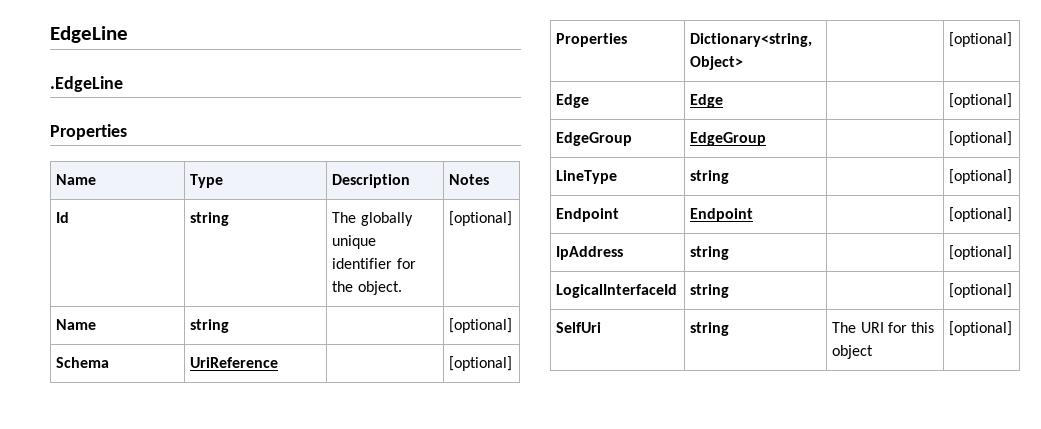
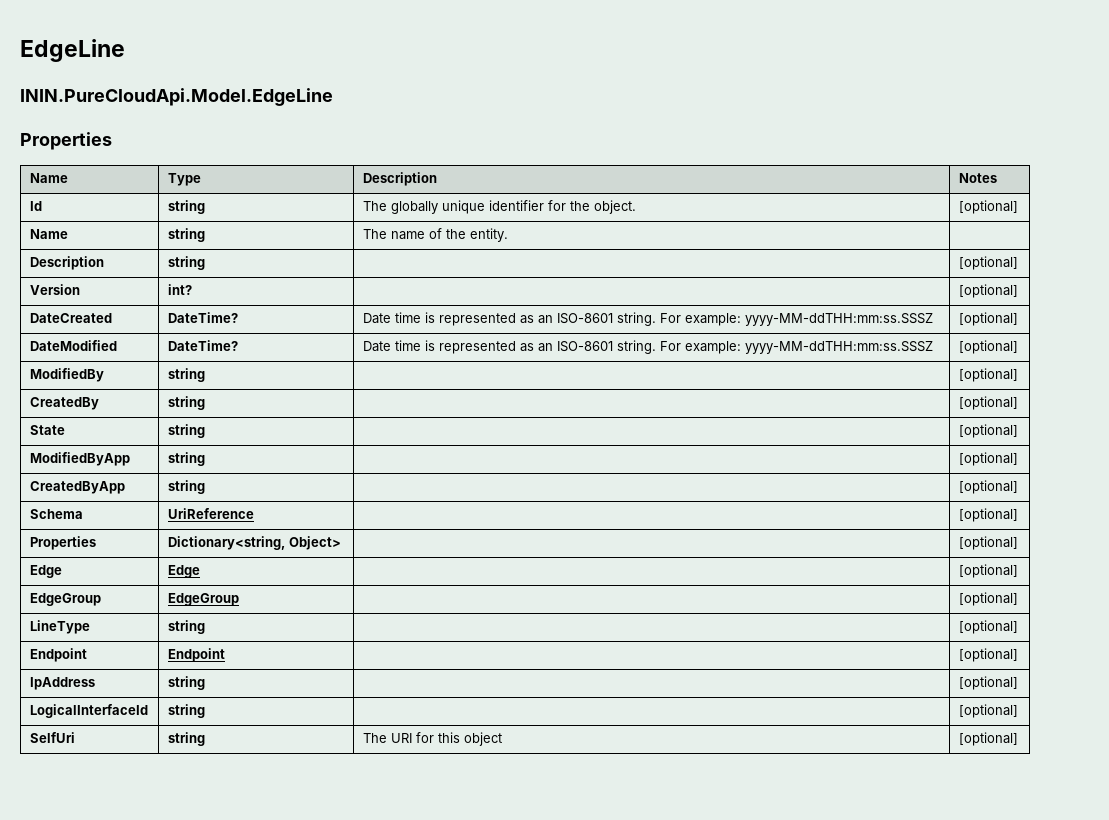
[50,76,123,92] .EdgeLine -> [20,88,333,106] ININ.PureCloudApi.Model.EdgeLine
(230, 326) none -> [362,228,508,242] [29,256,104,270] [167,256,205,270] [958,256,1018,270] [29,284,80,295] [167,284,192,295] [958,284,1018,298] [29,313,112,323] [167,312,238,323] [362,312,933,326] [958,312,1018,326] [29,340,117,351] [167,340,238,351] [362,340,933,354] [958,340,1018,354] [29,368,104,382] [167,368,205,382] [958,368,1018,382] [29,397,99,410] [167,396,205,410] [958,396,1018,410] [29,425,65,435] [167,424,205,438] [958,424,1018,438] [29,452,130,466] [167,452,205,466] [958,452,1018,466] [29,481,125,494] [167,480,205,494] | The name of the entity. | // Description | string | | [optional] // Version | int? | | [optional] // DateCreated | DateTime? | Date time is represented as an ISO-8601 string. For example: yyyy-MM-ddTHH:mm:ss.SSSZ | [optional] // DateModified | DateTime? | Date time is represented as an ISO-8601 string. For example: yyyy-MM-ddTHH:mm:ss.SSSZ | [optional] // ModifiedBy | string | | [optional] // CreatedBy | string | | [optional] // State | string | | [optional] // ModifiedByApp | string | | [optional] // CreatedByApp | string

